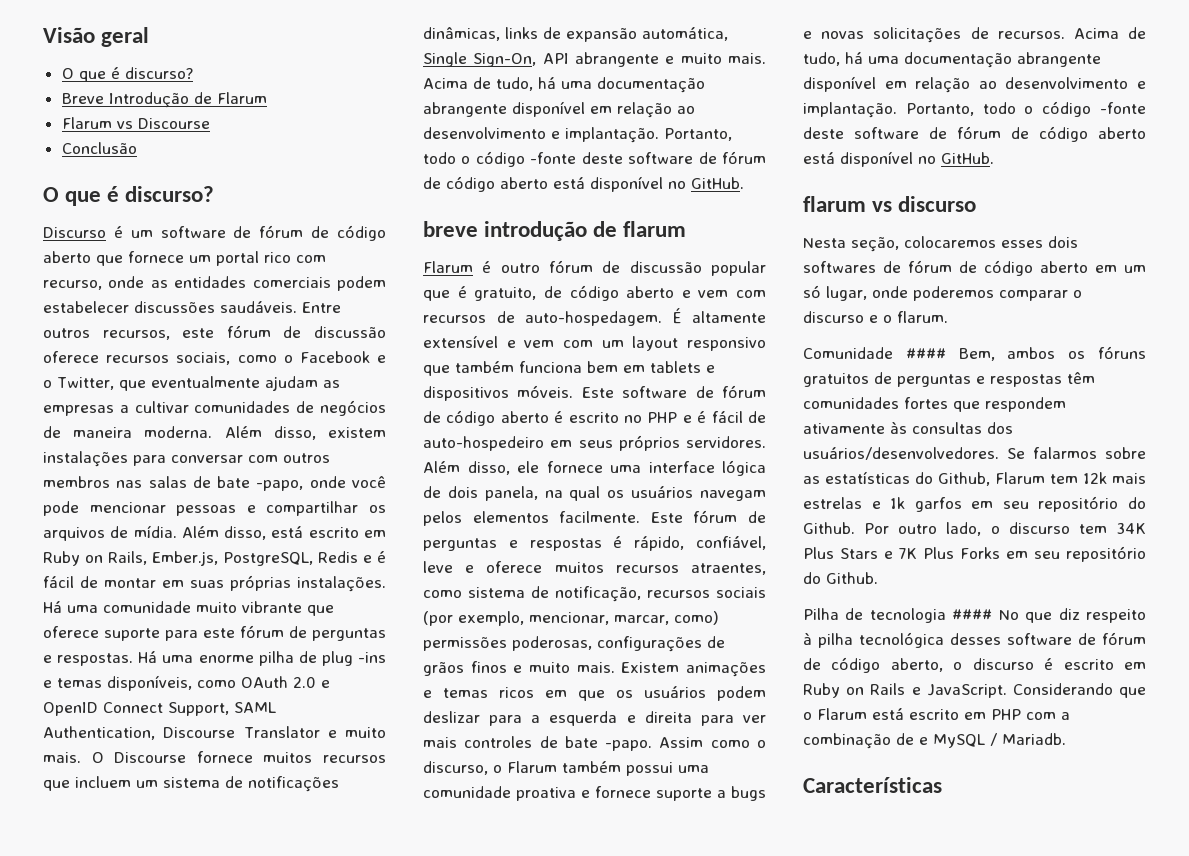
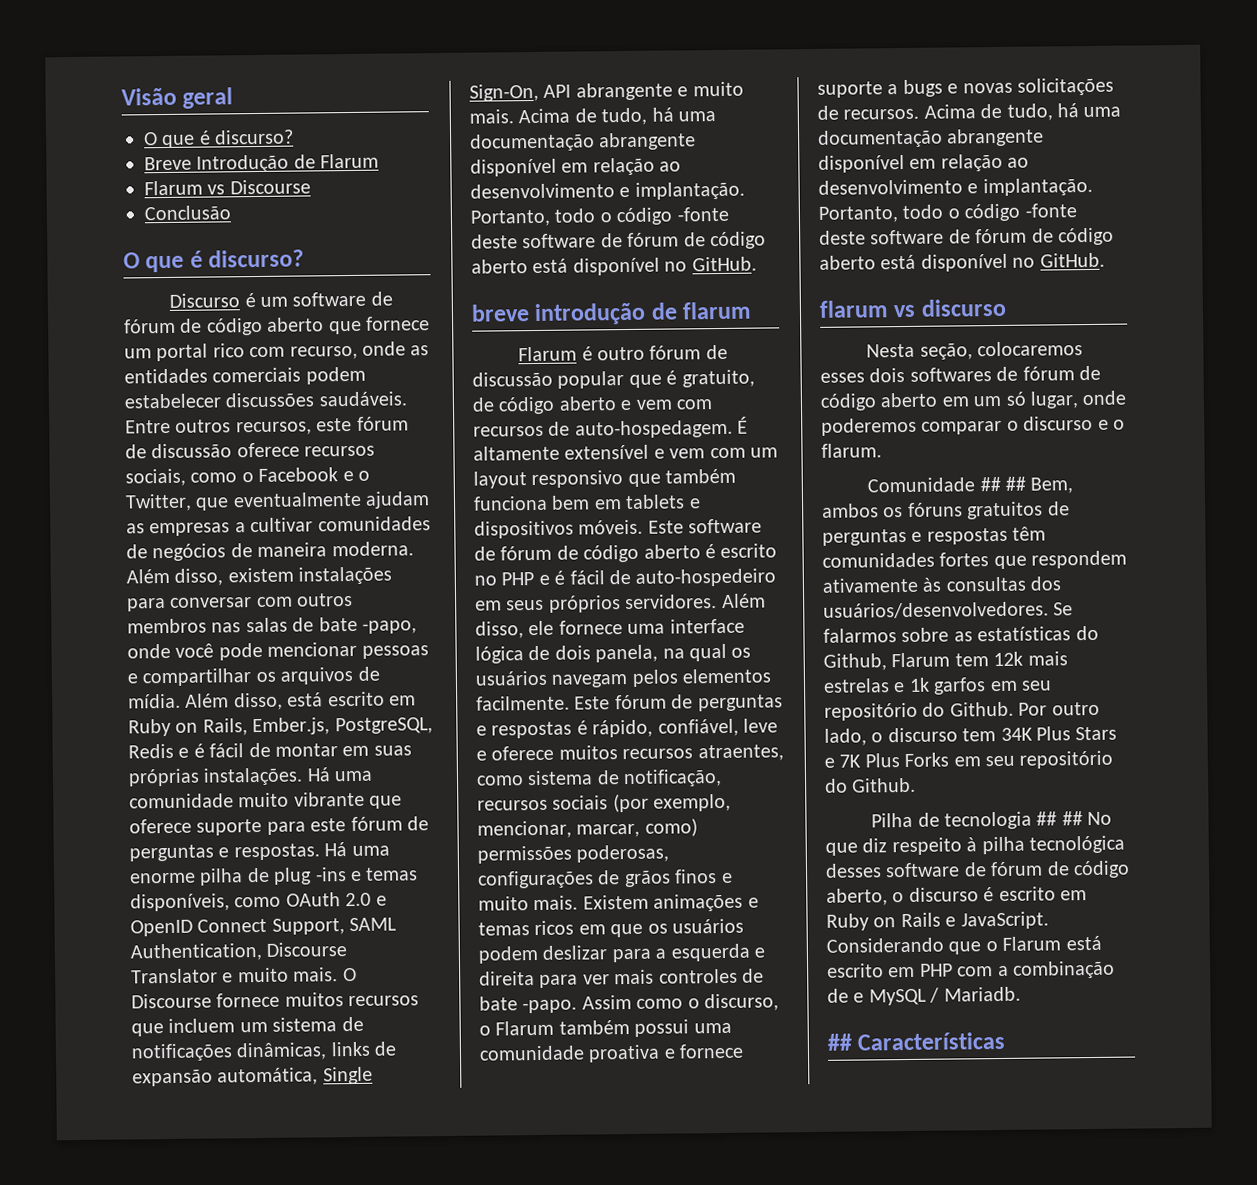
[905,348,946,359] #### -> [979,476,1027,492] ## ##
[952,609,993,620] #### -> [1036,811,1083,826] ## ##
(1066, 739) none -> [827,1033,852,1051] ##

